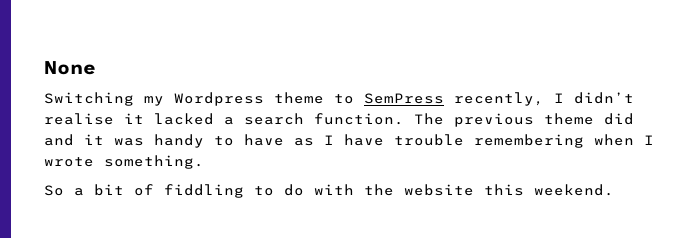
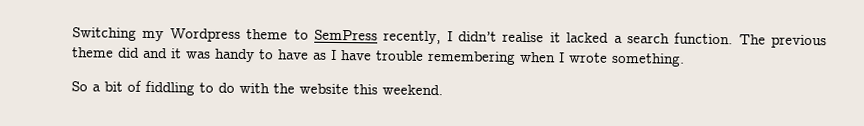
[44,61,96,75] None // -> (72, 34) none

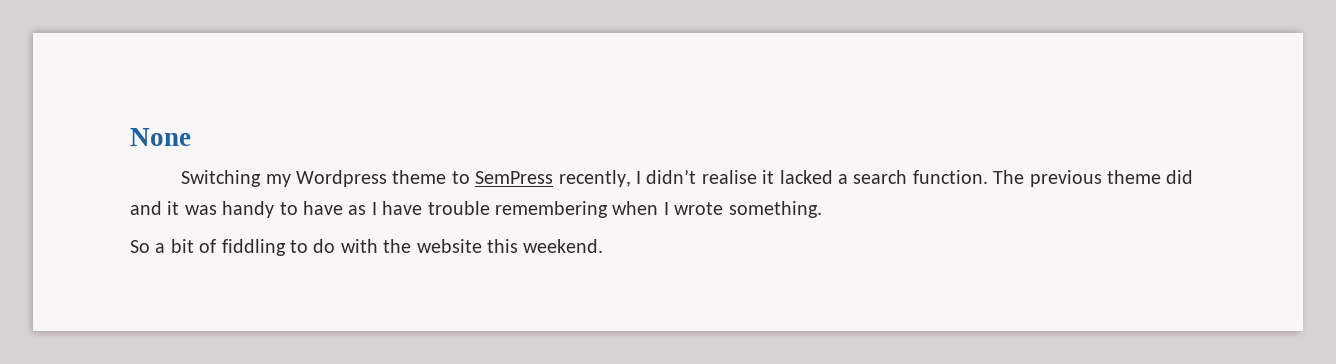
(72, 34) none -> [130,128,191,146] None //

